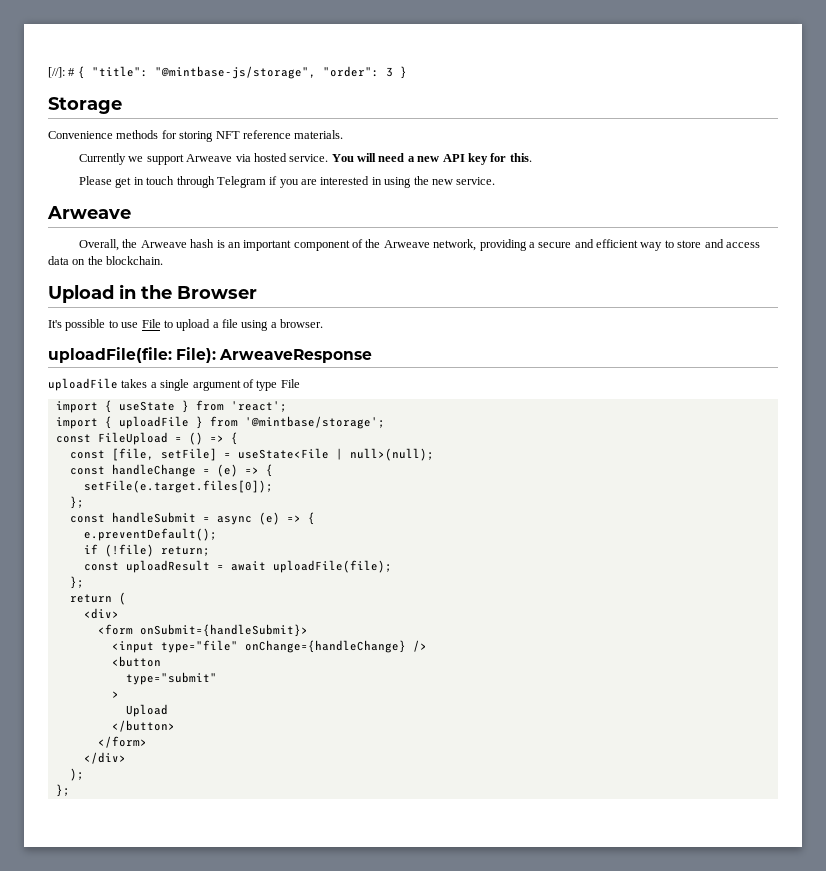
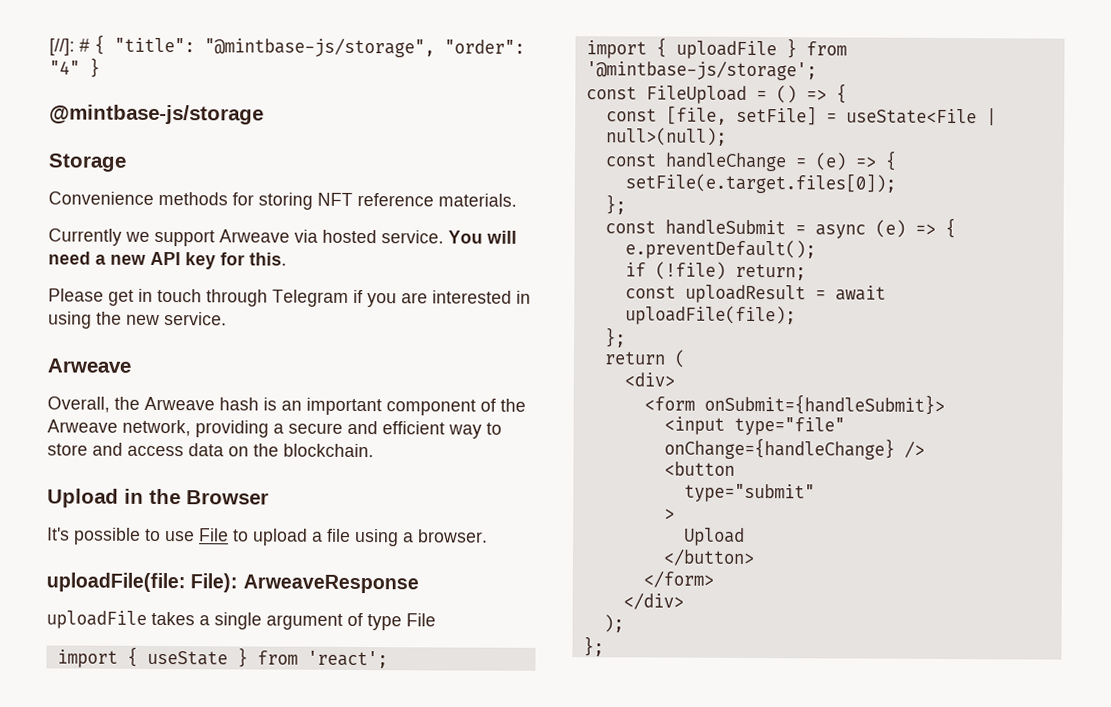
[385,66,407,79] 3 } -> [49,57,100,78] [49,104,264,125] "4" } // @mintbase-js/storage
[244,416,385,429] '@mintbase/storage'; -> [585,60,817,81] '@mintbase-js/storage';

